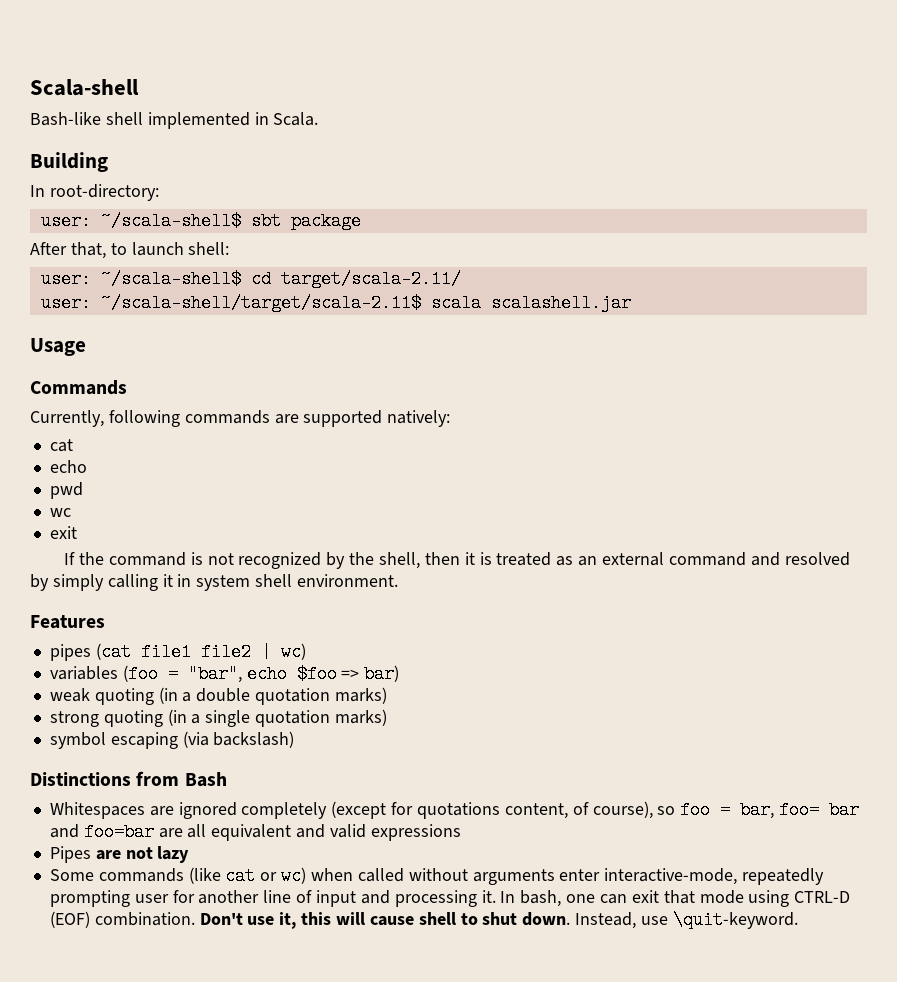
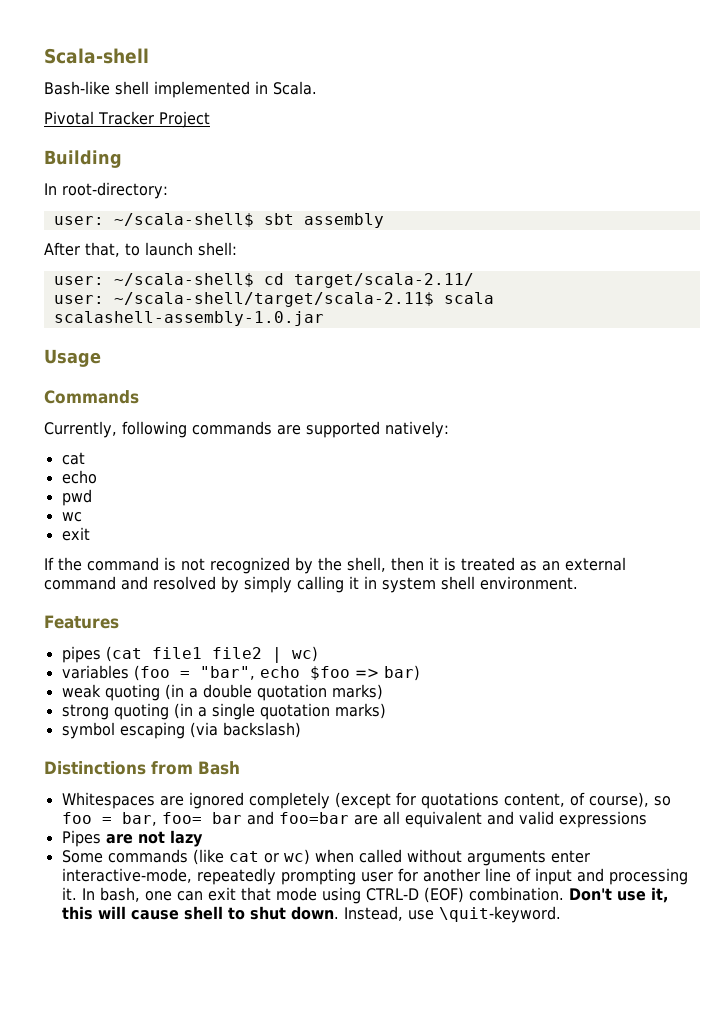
(319, 119) none -> [44,111,210,128] // Pivotal Tracker Project
[290,212,361,230] package -> [303,213,384,228] assembly
[490,294,631,312] scalashell.jar -> [53,311,324,326] scalashell-assembly-1.0.jar

